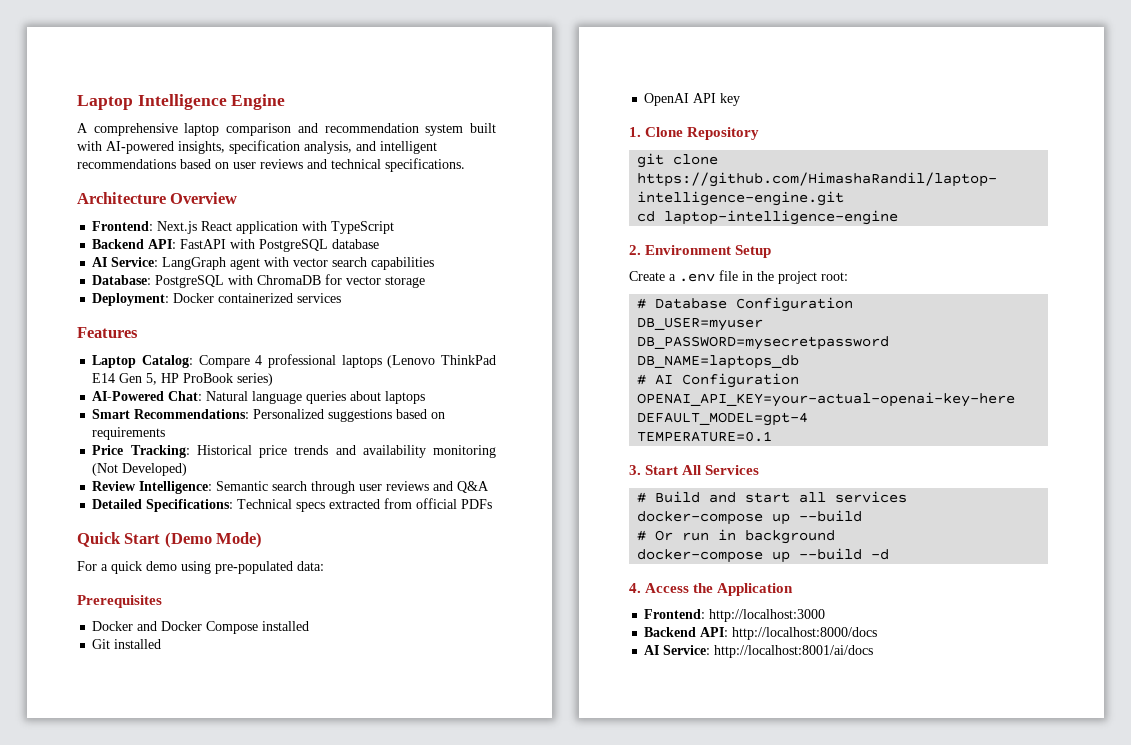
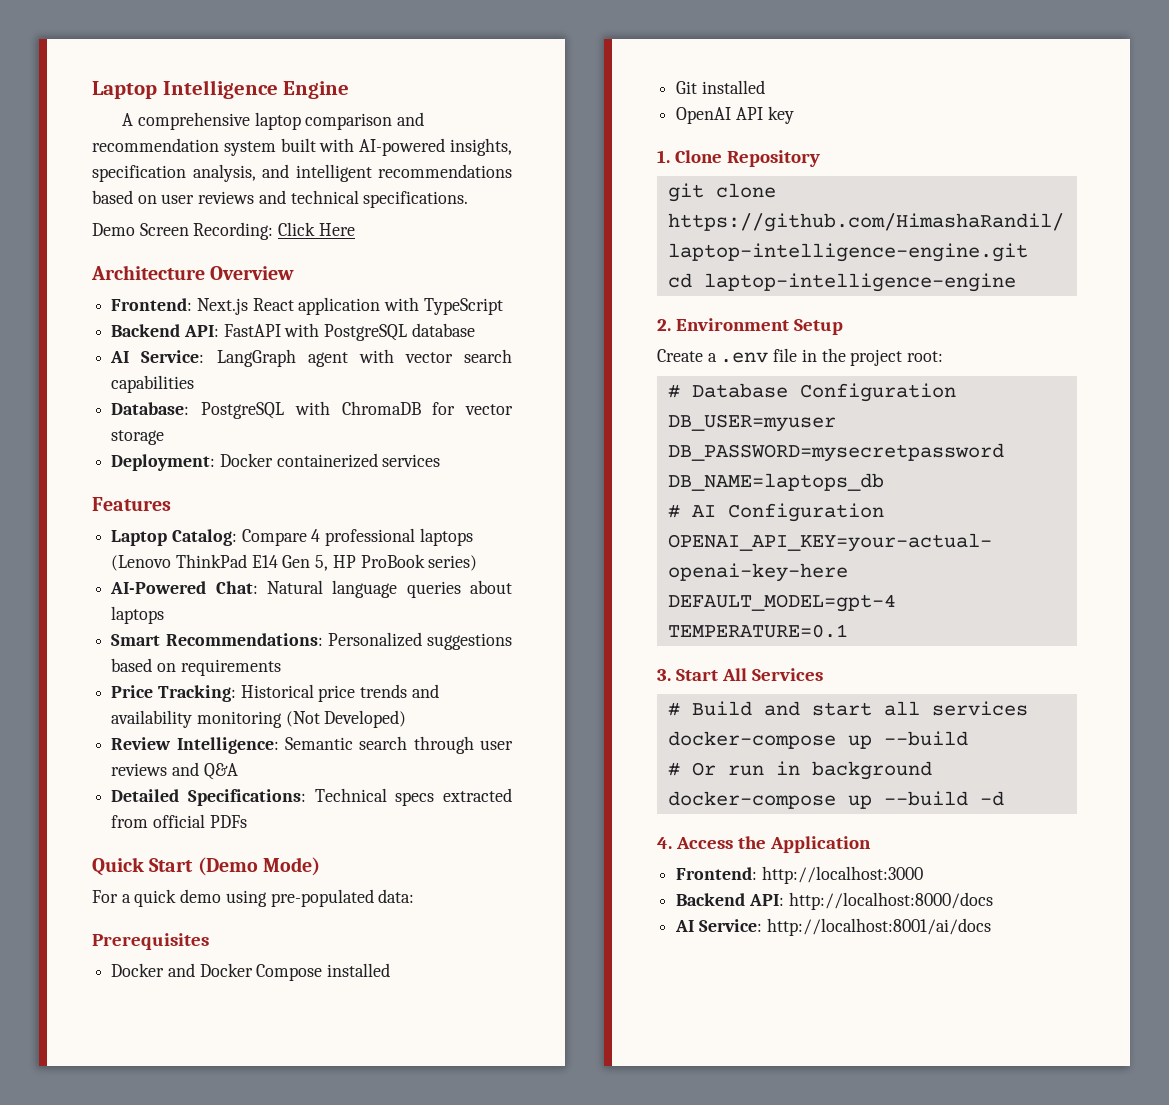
(465, 165) none -> [92,222,355,240] // Demo Screen Recording: Click Here

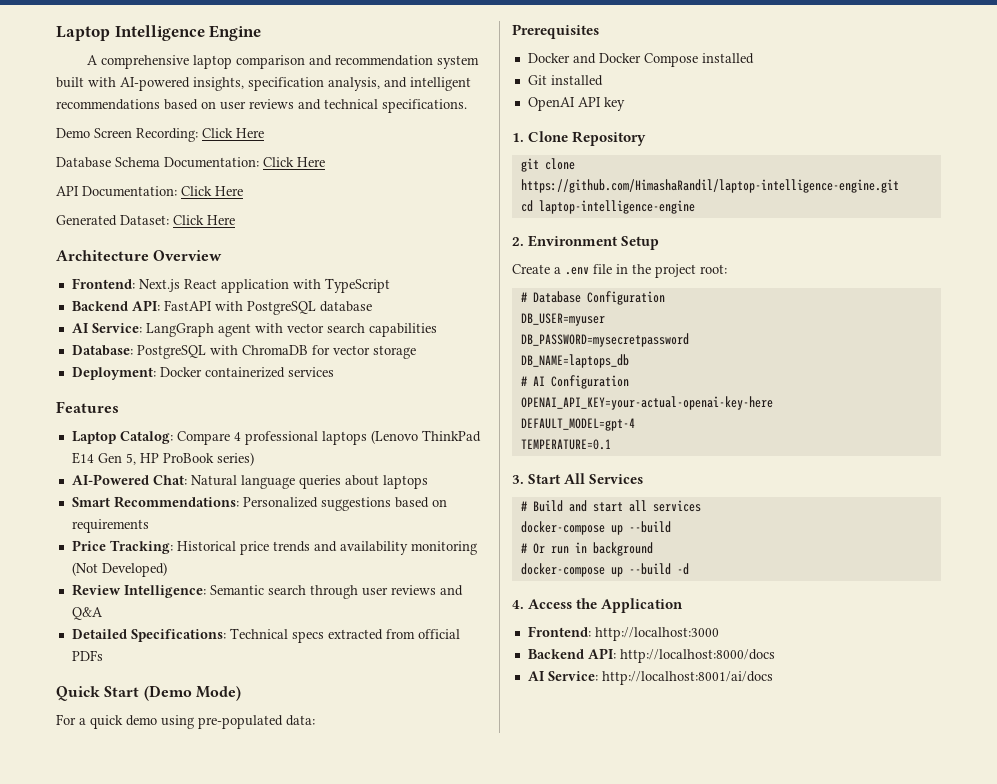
(355, 229) none -> [56,157,325,168] [56,186,243,197] [56,215,235,226] // Database Schema Documentation: Click Here // API Documentation: Click Here // Generated Dataset: Click Here

